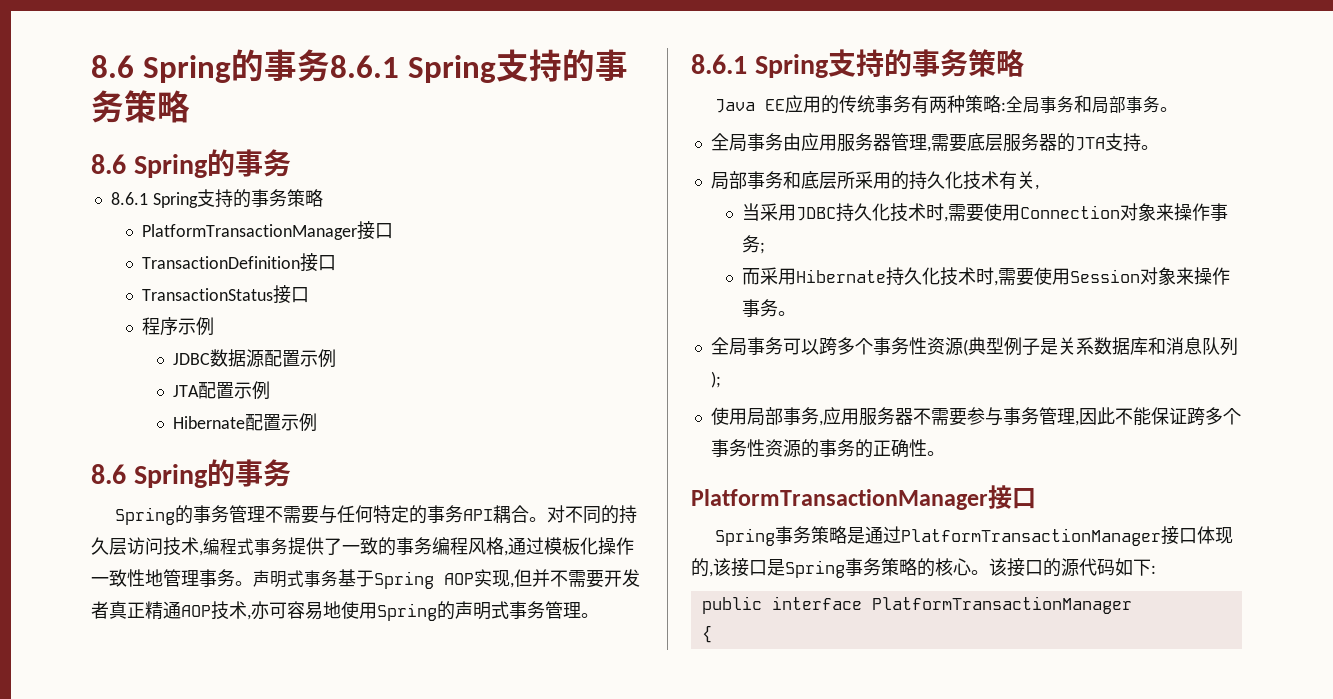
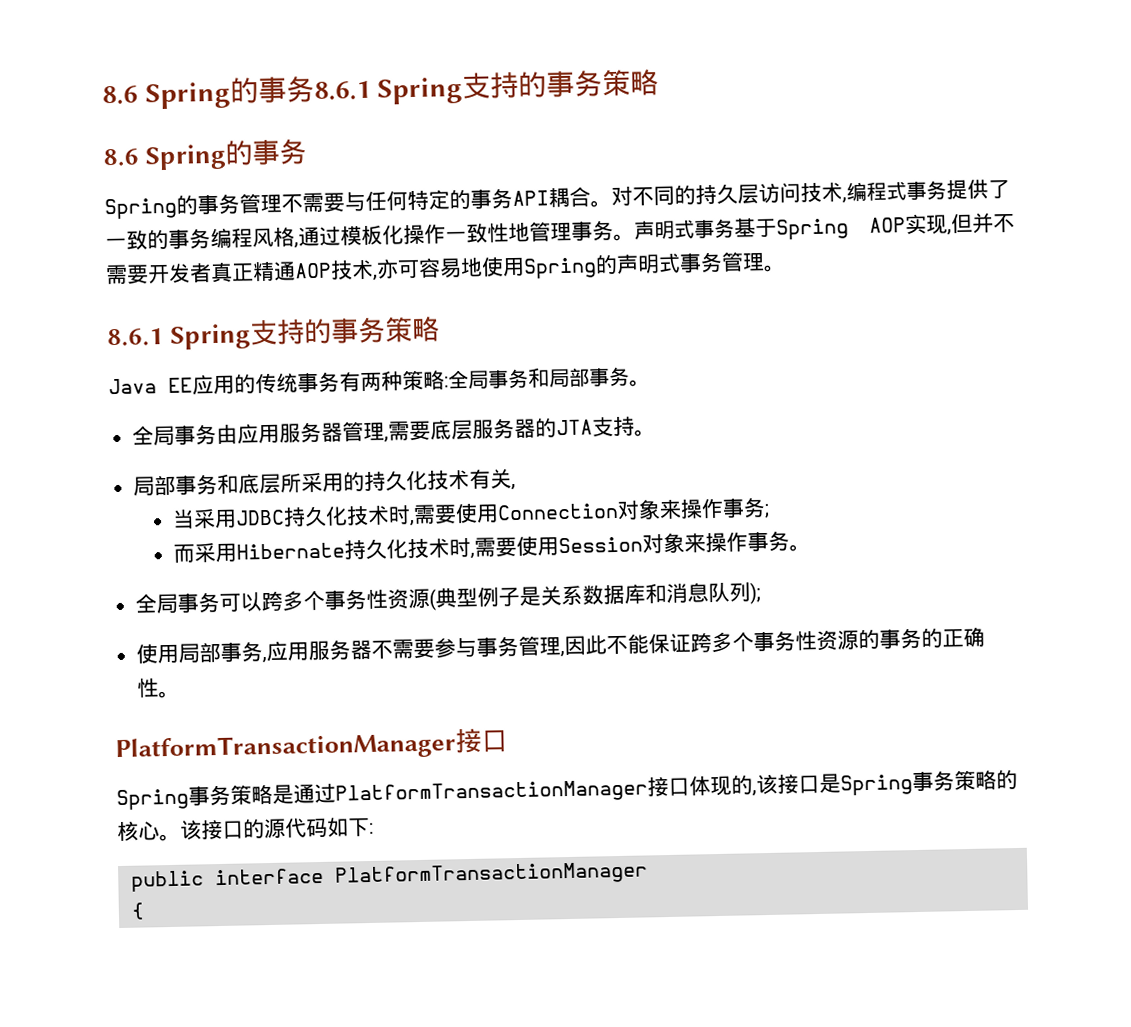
[110,189,323,208] [141,221,393,240] [141,253,336,272] [141,285,309,304] [141,317,214,336] [172,349,336,368] [172,381,270,400] [172,413,317,432] [91,459,291,488] // 8.6.1 Spring支持的事务策略 // PlatformTransactionManager接口 // TransactionDefinition接口 // TransactionStatus接口 // 程序示例 // JDBC数据源配置示例 // JTA配置示例 // Hibernate配置示例 // 8.6 Spring的事务 -> (308, 151) none

